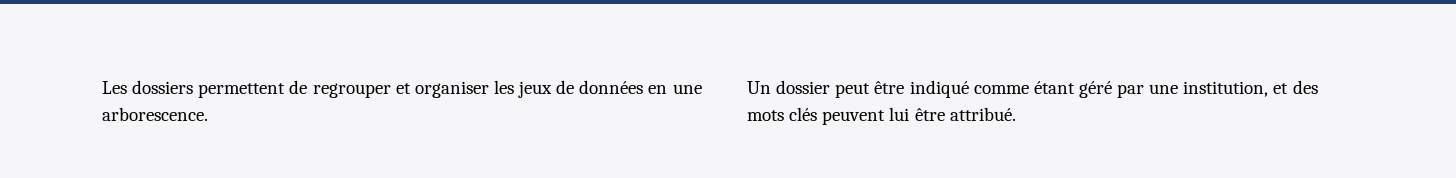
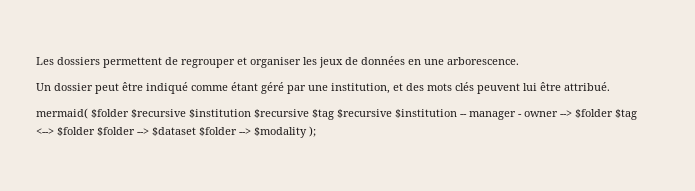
(1016, 114) none -> [36,108,637,120] [36,126,316,138] // mermaid( $folder $recursive $institution $recursive $tag $recursive $institution -- manager - owner --> $folder $tag <--> $folder $folder --> $dataset $folder --> $modality );

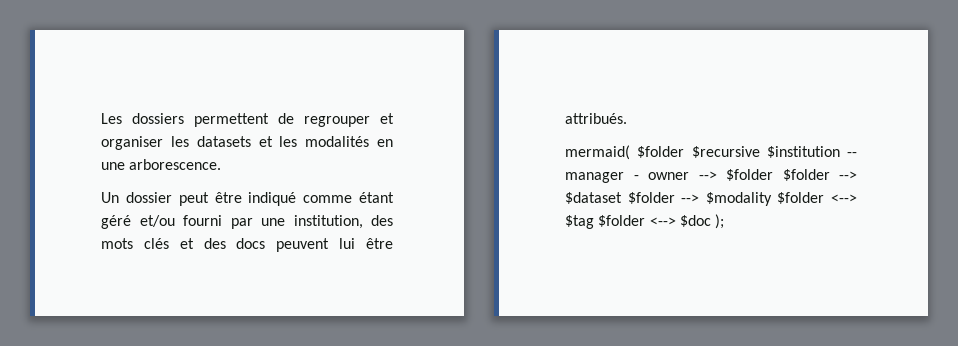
[319,56,405,68] jeux de données -> [196,136,370,147] datasets et les modalités
(284, 88) none -> [139,215,222,227] et/ou fourni
[393,83,403,91] et -> (363, 222) none
(474, 86) none -> [179,238,266,249] et des docs
[564,82,610,91] attribué. -> [565,113,627,124] attribués.
[254,109,457,120] $recursive $tag $recursive $institution -> (840, 152) none
[615,109,637,120] [36,127,95,136] $tag <--> $folder -> (773, 175) none
(307, 132) none -> [777,192,857,204] [565,215,711,229] $folder <--> $tag $folder <--> $doc

